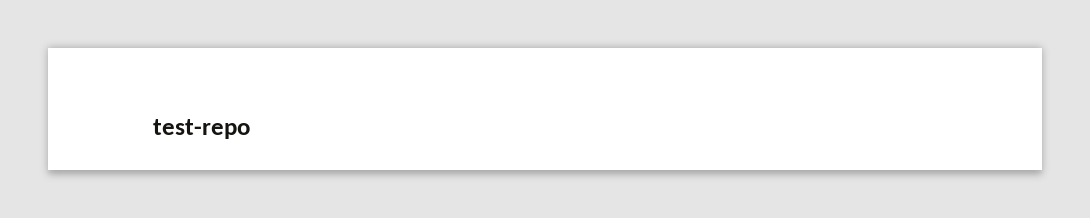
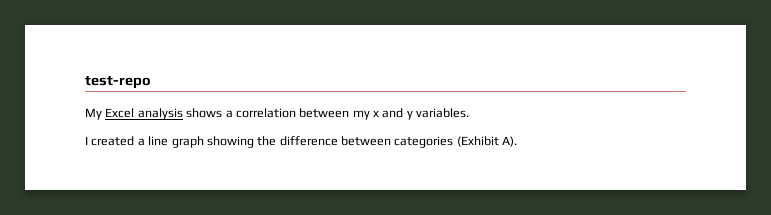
(250, 129) none -> [85,108,470,120] [85,136,518,148] // My Excel analysis shows a correlation between my x and y variables. // I created a line graph showing the difference between categories (Exhibit A).

